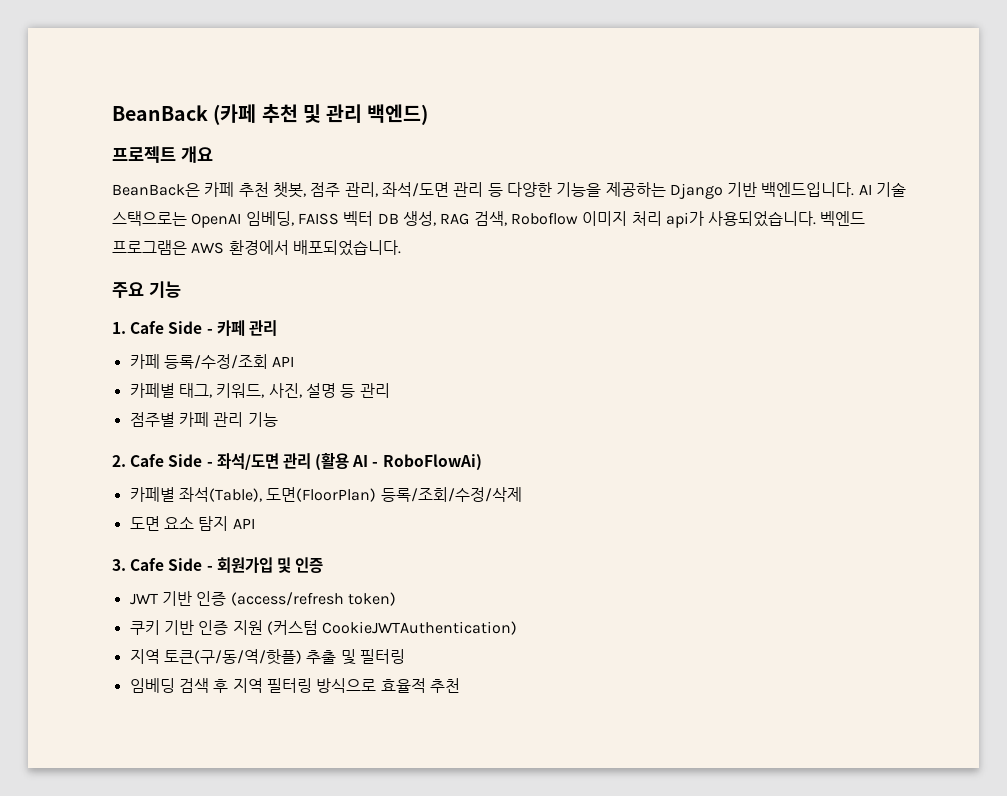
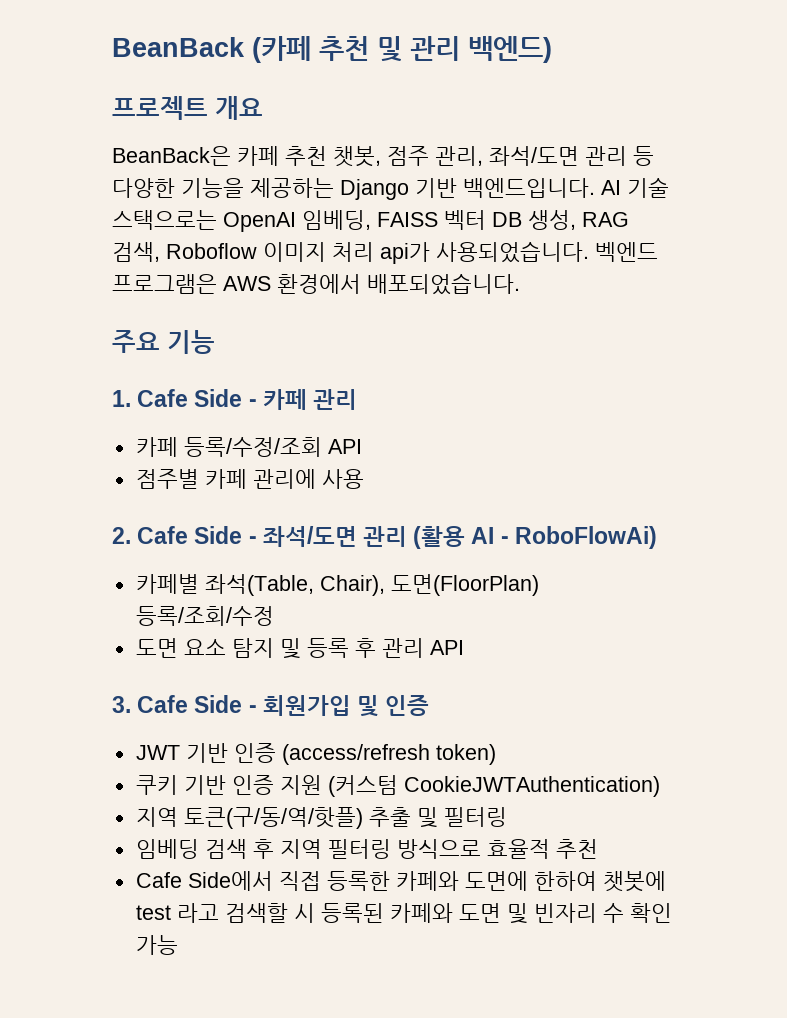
[129,383,390,398] // 카페별 태그, 키워드, 사진, 설명 등 관리 -> (362, 446) none
[213,412,278,427] 관리 기능 -> [252,469,364,489] 관리에 사용
[178,487,522,502] 좌석(Table), 도면(FloorPlan) 등록/조회/수정/삭제 -> [204,574,539,596] [135,606,274,626] 좌석(Table, Chair), 도면(FloorPlan) 등록/조회/수정
(229, 523) none -> [279,638,424,659] 및 등록 후 관리
(460, 685) none -> [135,871,666,892] [135,903,672,924] [135,935,178,955] // Cafe Side에서 직접 등록한 카페와 도면에 한하여 챗봇에 test 라고 검색할 시 등록된 카페와 도면 및 빈자리 수 확인 가능

